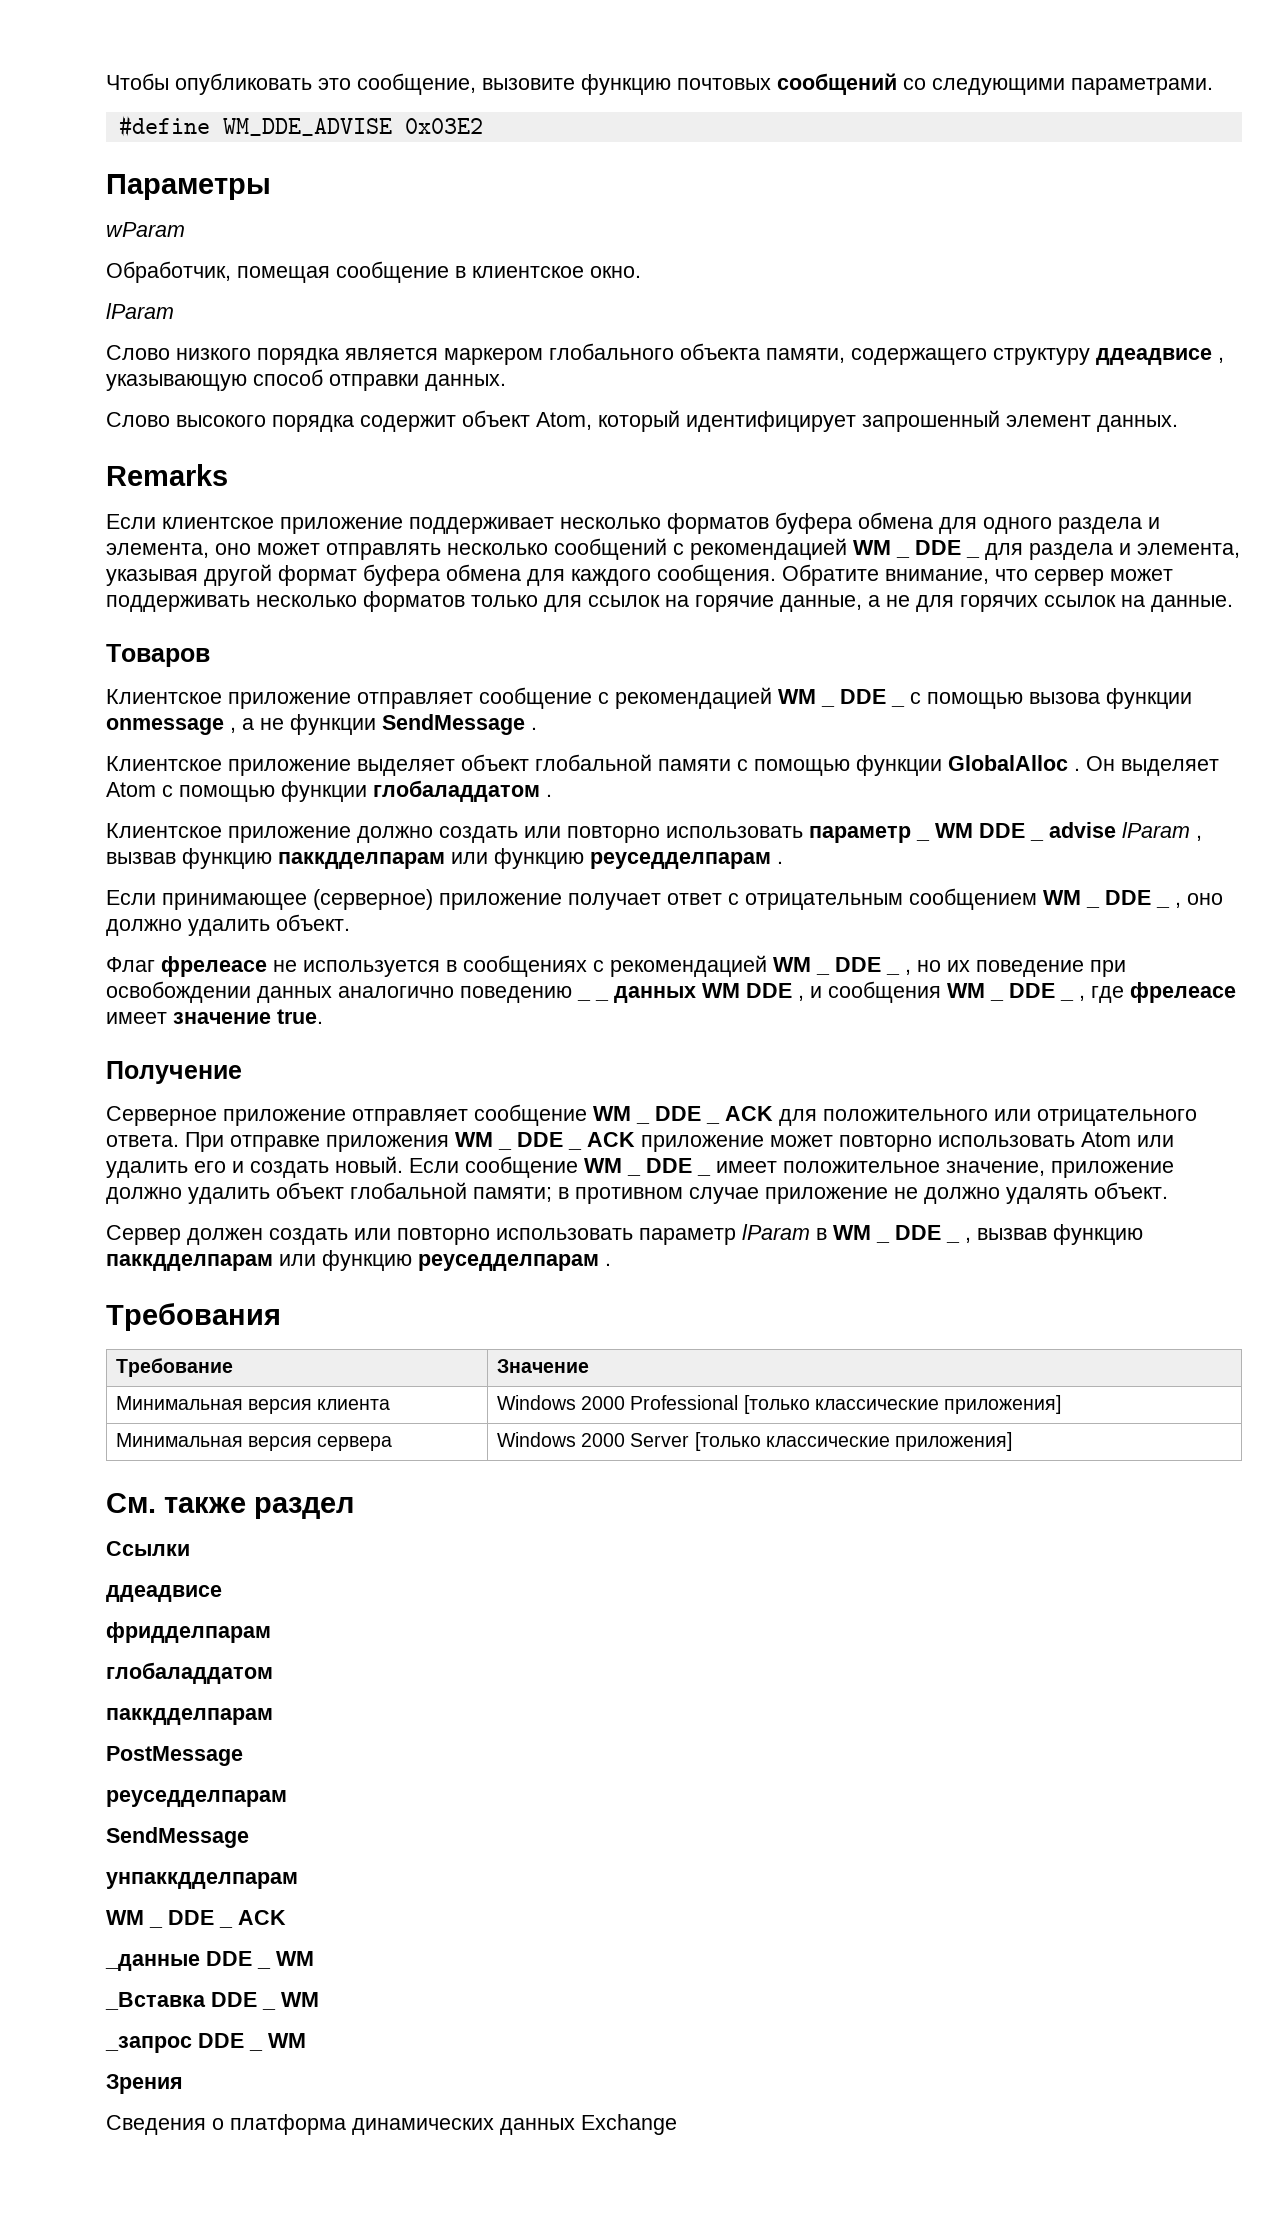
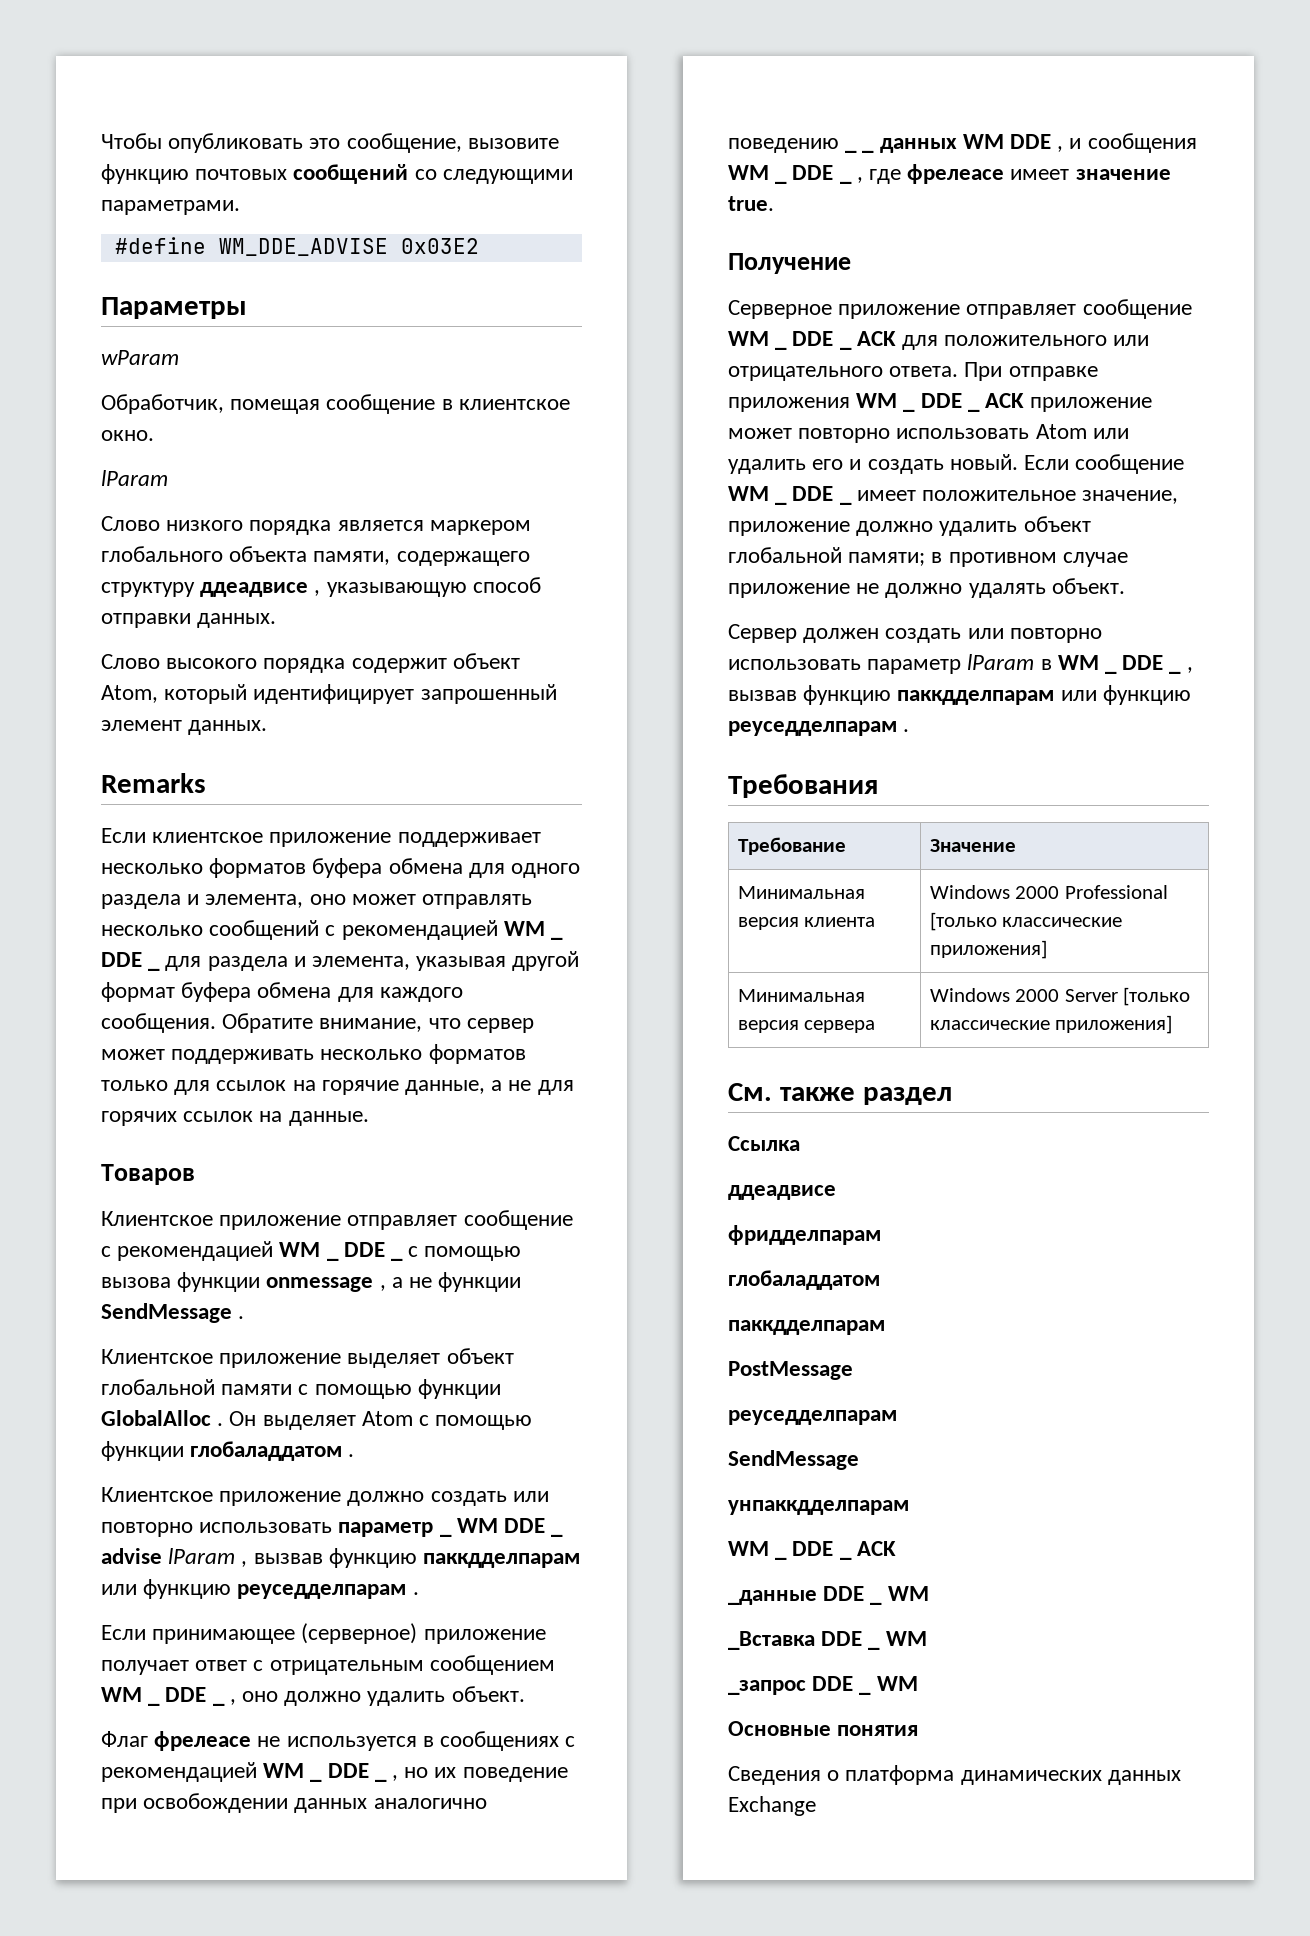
[106,1541,190,1556] Ссылки -> [728,1136,800,1151] Ссылка
[106,2074,183,2094] Зрения -> [728,1721,919,1736] Основные понятия

